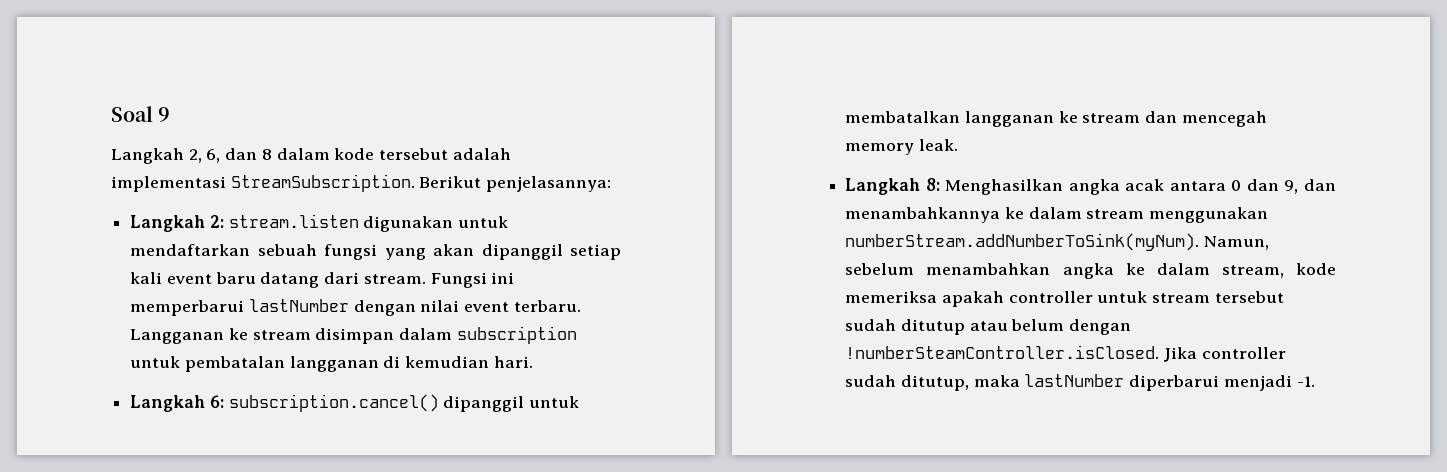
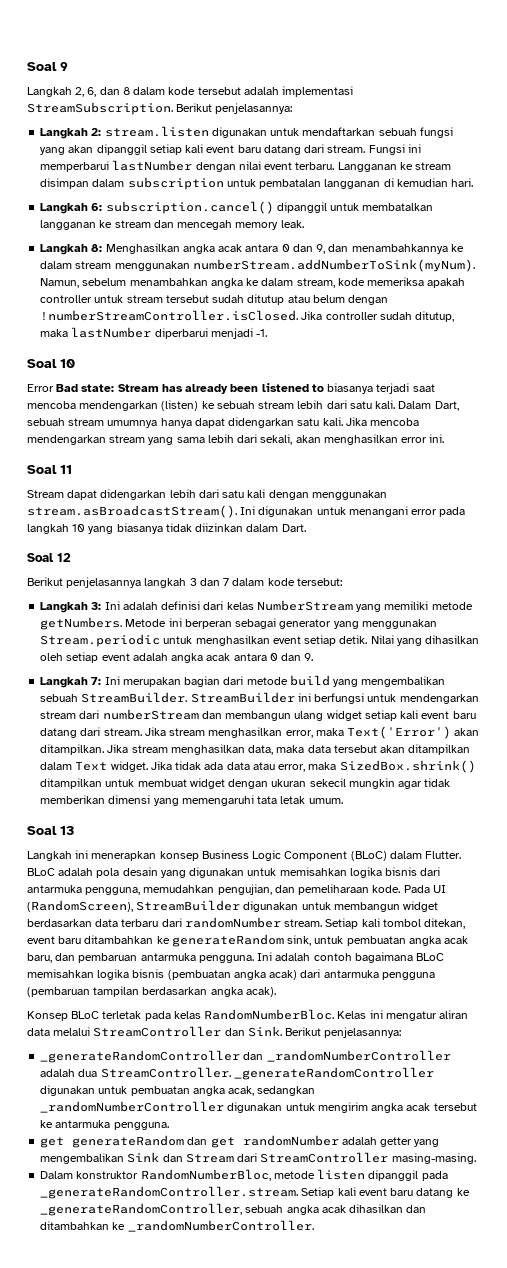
[845,345,1160,359] !numberSteamController.isClosed. -> [40,310,299,321] !numberStreamController.isClosed.
(1315, 381) none -> [27,359,75,368] [27,383,435,394] [27,400,459,411] [27,417,420,428] [27,434,445,445] [27,465,72,474] [27,489,387,500] [27,505,466,518] [27,523,306,534] [27,553,71,562] [27,577,342,588] [40,600,473,613] [40,617,437,630] [40,634,480,647] [40,652,314,663] [40,675,446,688] [40,692,479,704] [40,709,476,721] [40,726,480,739] [40,744,471,755] [40,760,476,773] [40,778,451,789] [40,795,343,806] [27,826,74,835] [27,850,462,861] [27,867,441,878] [27,884,446,895] [27,900,439,912] [27,917,466,929] [27,934,469,947] [27,952,445,963] [27,969,435,980] [27,986,276,997] [27,1009,469,1021] [27,1026,402,1038] [40,1050,451,1063] [40,1067,434,1080] [40,1085,316,1096] [40,1101,477,1113] [40,1120,169,1130] [40,1135,440,1148] [40,1152,476,1164] [40,1169,448,1181] [40,1186,470,1199] [40,1203,427,1216] [40,1220,314,1232] // Soal 10 // Error Bad state: Stream has already been listened to biasanya terjadi saat mencoba mendengarkan (listen) ke sebuah stream lebih dari satu kali. Dalam Dart, sebuah stream umumnya hanya dapat didengarkan satu kali. Jika mencoba mendengarkan stream yang sama lebih dari sekali, akan menghasilkan error ini. // Soal 11 // Stream dapat didengarkan lebih dari satu kali dengan menggunakan stream.asBroadcastStream(). Ini digunakan untuk menangani error pada langkah 10 yang biasanya tidak diizinkan dalam Dart. // Soal 12 // Berikut penjelasannya langkah 3 dan 7 dalam kode tersebut: // Langkah 3: Ini adalah definisi dari kelas NumberStream yang memiliki metode getNumbers. Metode ini berperan sebagai generator yang menggunakan Stream.periodic untuk menghasilkan event setiap detik. Nilai yang dihasilkan oleh setiap event adalah angka acak antara 0 dan 9. // Langkah 7: Ini merupakan bagian dari metode build yang mengembalikan sebuah StreamBuilder. StreamBuilder ini berfungsi untuk mendengarkan stream dari numberStream dan membangun ulang widget setiap kali event baru datang dari stream. Jika stream menghasilkan error, maka Text('Error') akan ditampilkan. Jika stream menghasilkan data, maka data tersebut akan ditampilkan dalam Text widget. Jika tidak ada data atau error, maka SizedBox.shrink() ditampilkan untuk membuat widget dengan ukuran sekecil mungkin agar tidak memberikan dimensi yang memengaruhi tata letak umum. // Soal 13 // Langkah ini menerapkan konsep Business Logic Component (BLoC) dalam Flutter. BLoC adalah pola desain yang digunakan untuk memisahkan logika bisnis dari antarmuka pengguna, memudahkan pengujian, dan pemeliharaan kode. Pada UI (RandomScreen), StreamBuilder digunakan untuk membangun widget berdasarkan data terbaru dari randomNumber stream. Setiap kali tombol ditekan, event baru ditambahkan ke generateRandom sink, untuk pembuatan angka acak baru, dan pembaruan antarmuka pengguna. Ini adalah contoh bagaimana BLoC memisahkan logika bisnis (pembuatan angka acak) dari antarmuka pengguna (pembaruan tampilan berdasarkan angka acak). // Konsep BLoC terletak pada kelas RandomNumberBloc. Kelas ini mengatur aliran data melalui StreamController dan Sink. Berikut penjelasannya: // _generateRandomController dan _randomNumberController adalah dua StreamController. _generateRandomController digunakan untuk pembuatan angka acak, sedangkan _randomNumberController digunakan untuk mengirim angka acak tersebut ke antarmuka pengguna. // get generateRandom dan get randomNumber adalah getter yang mengembalikan Sink dan Stream dari StreamController masing-masing. // Dalam konstruktor RandomNumberBloc, metode listen dipanggil pada _generateRandomController.stream. Setiap kali event baru datang ke _generateRandomController, sebuah angka acak dihasilkan dan ditambahkan ke _randomNumberController.

